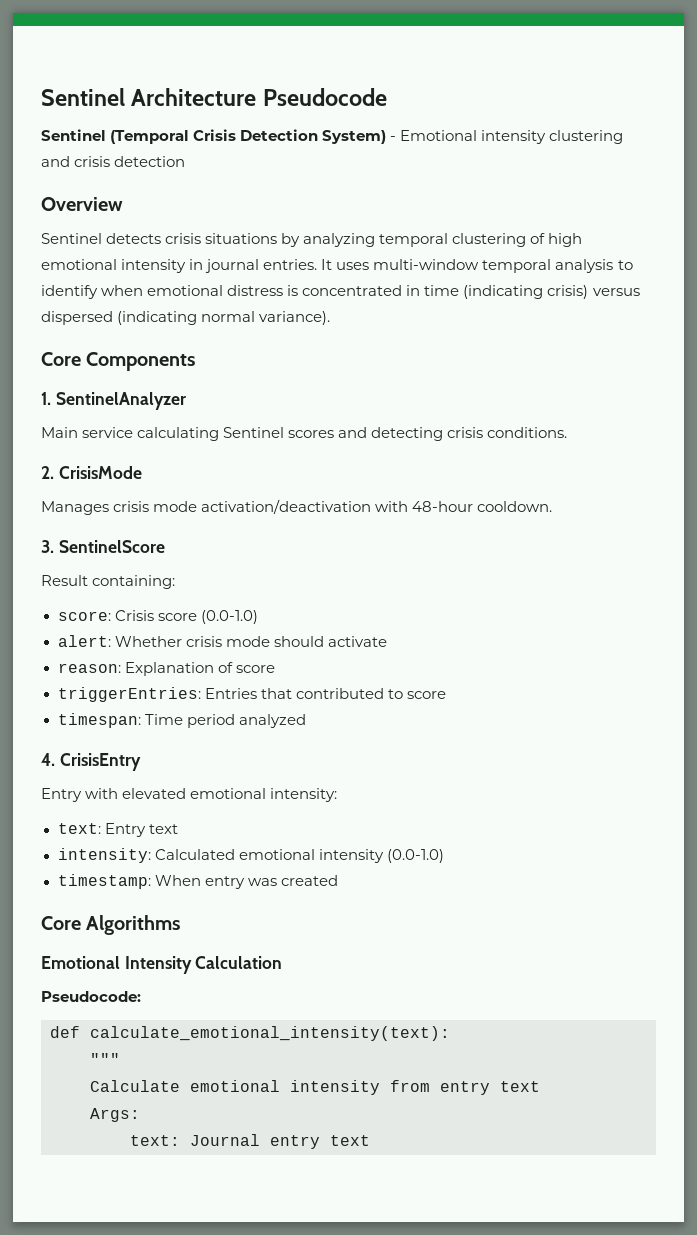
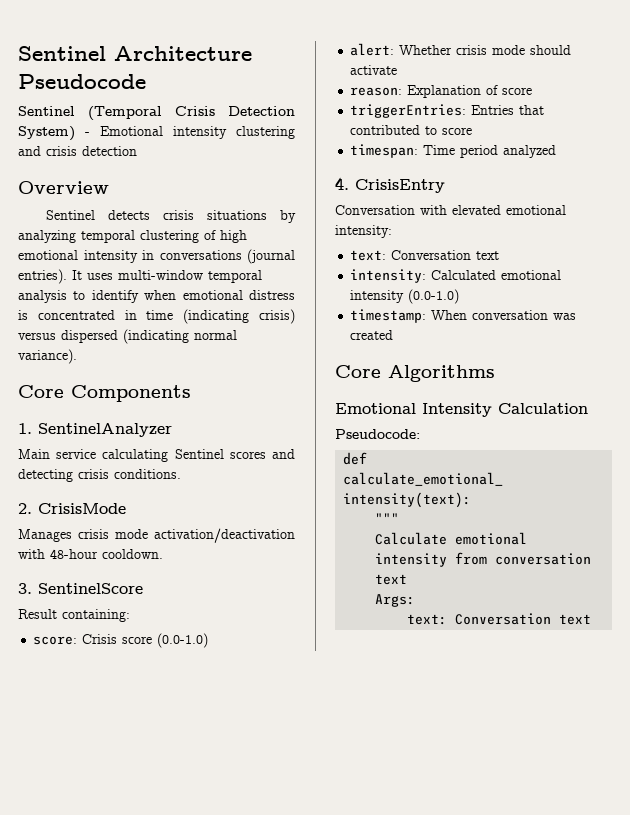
[205,259,318,273] journal entries. -> [159,249,295,264] [18,269,67,284] conversations (journal entries).
[41,788,82,802] Entry -> [335,205,415,215] Conversation
[104,823,146,837] Entry -> [391,250,472,260] Conversation
[204,876,245,889] entry -> [472,310,549,320] conversation
[440,1081,490,1095] entry -> [495,553,592,565] conversation
[190,1134,320,1149] Journal entry -> [455,613,552,625] Conversation

